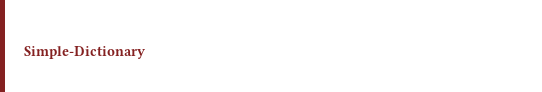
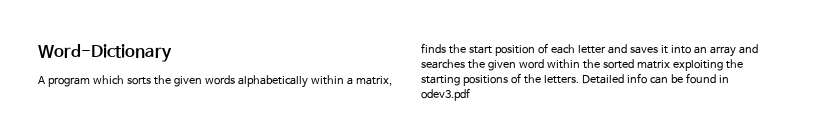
[24,46,146,59] Simple-Dictionary -> [38,44,172,62] [38,75,392,88] [421,43,758,57] [421,59,743,71] [421,73,729,86] [421,88,470,101] Word-Dictionary // A program which sorts the given words alphabetically within a matrix, finds the start position of each letter and saves it into an array and searches the given word within the sorted matrix exploiting the starting positions of the letters. Detailed info can be found in odev3.pdf

